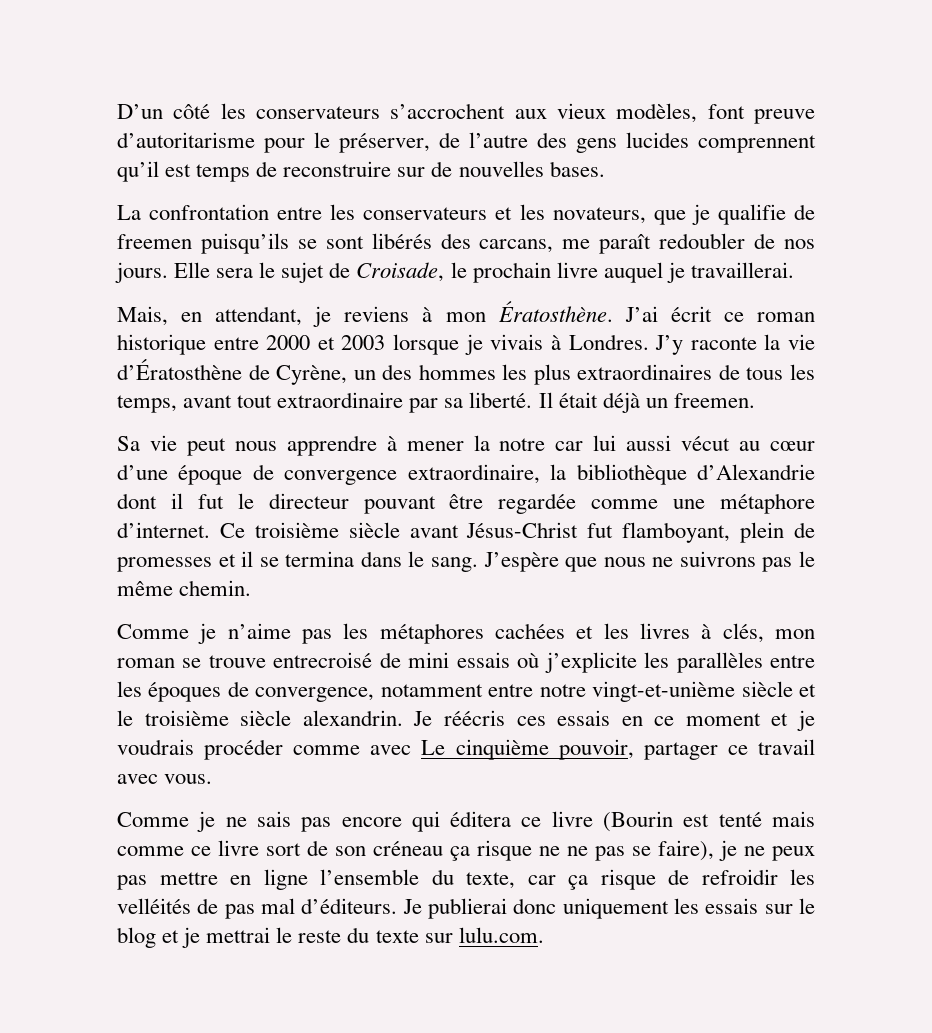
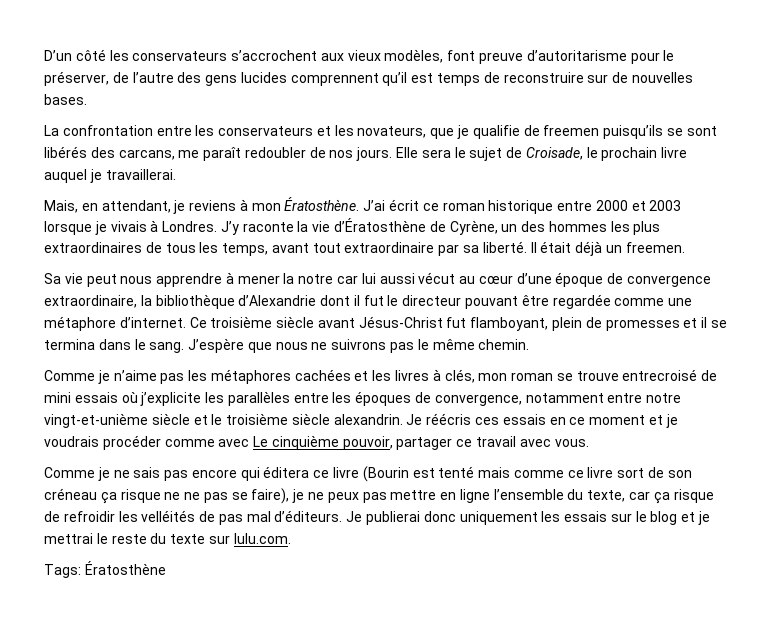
(544, 935) none -> [44,561,166,578] // Tags: Ératosthène

